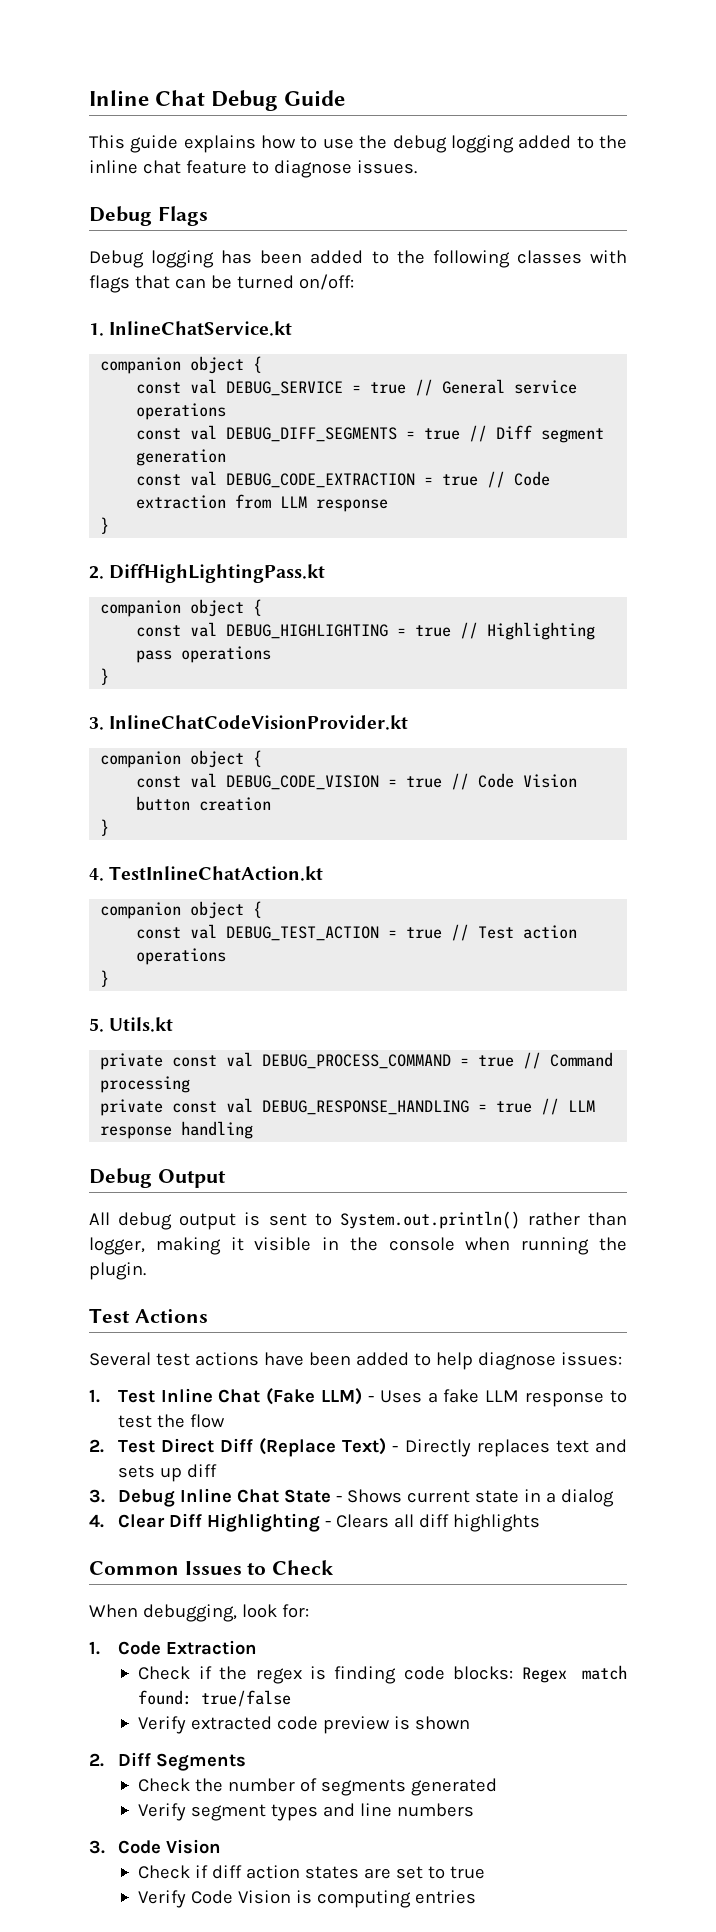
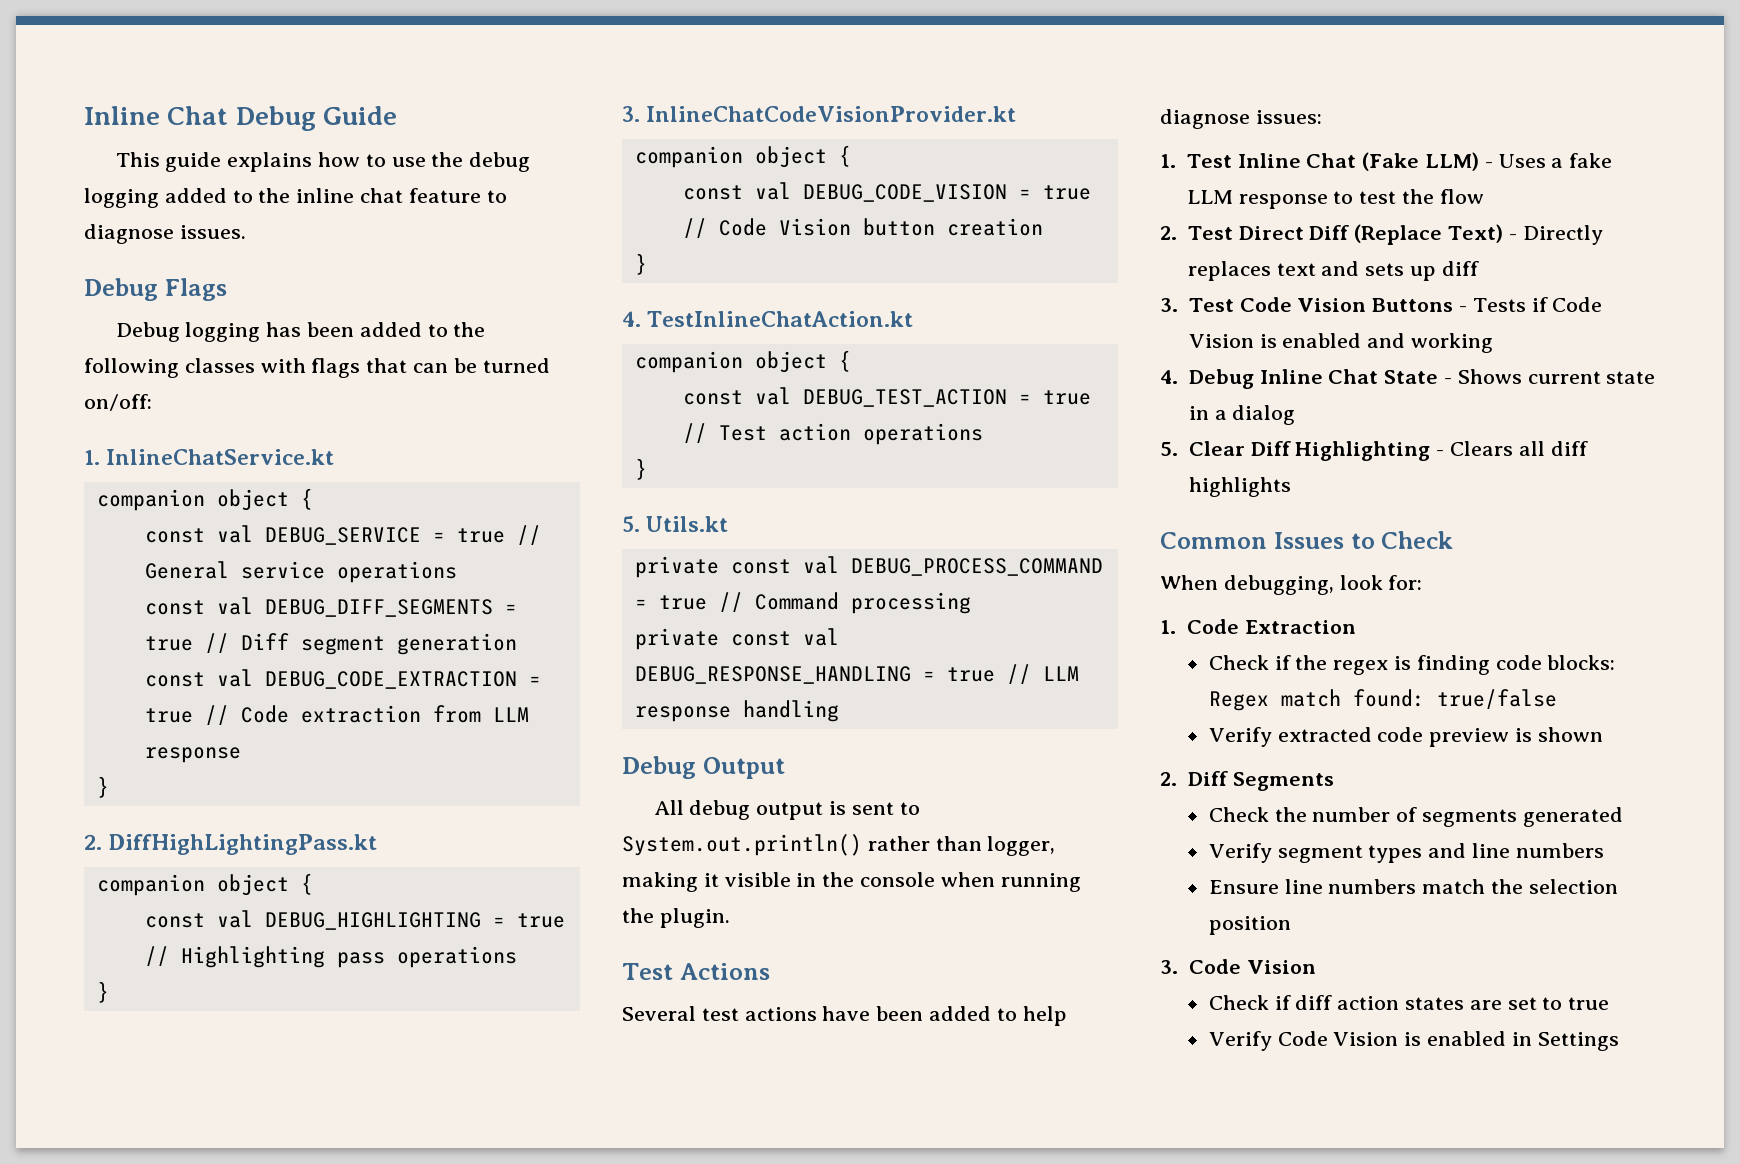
(105, 1496) none -> [1188,297,1603,312] [1188,333,1493,353] [1160,370,1178,384] Test Code Vision Buttons - Tests if Code Vision is enabled and working // 4.
[89,1514,104,1528] 4. -> [1160,442,1178,456] 5.
(475, 1810) none -> [1208,879,1618,894] [1208,916,1291,935] // Ensure line numbers match the selection position
[317,1890,477,1908] computing entries -> [1427,1031,1619,1051] enabled in Settings

